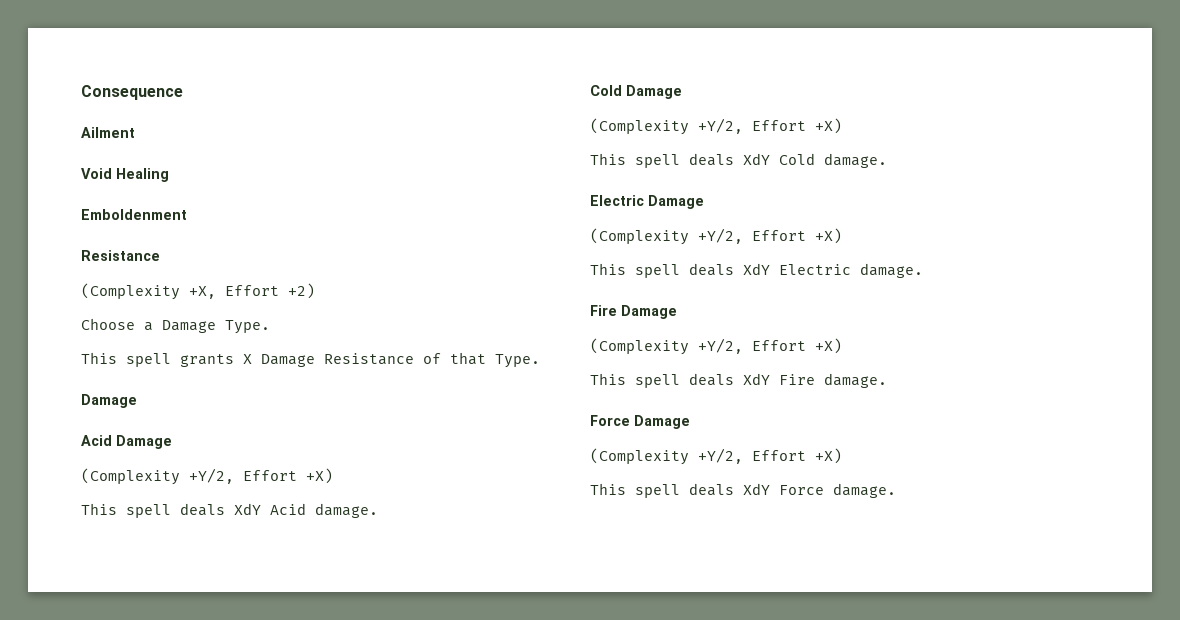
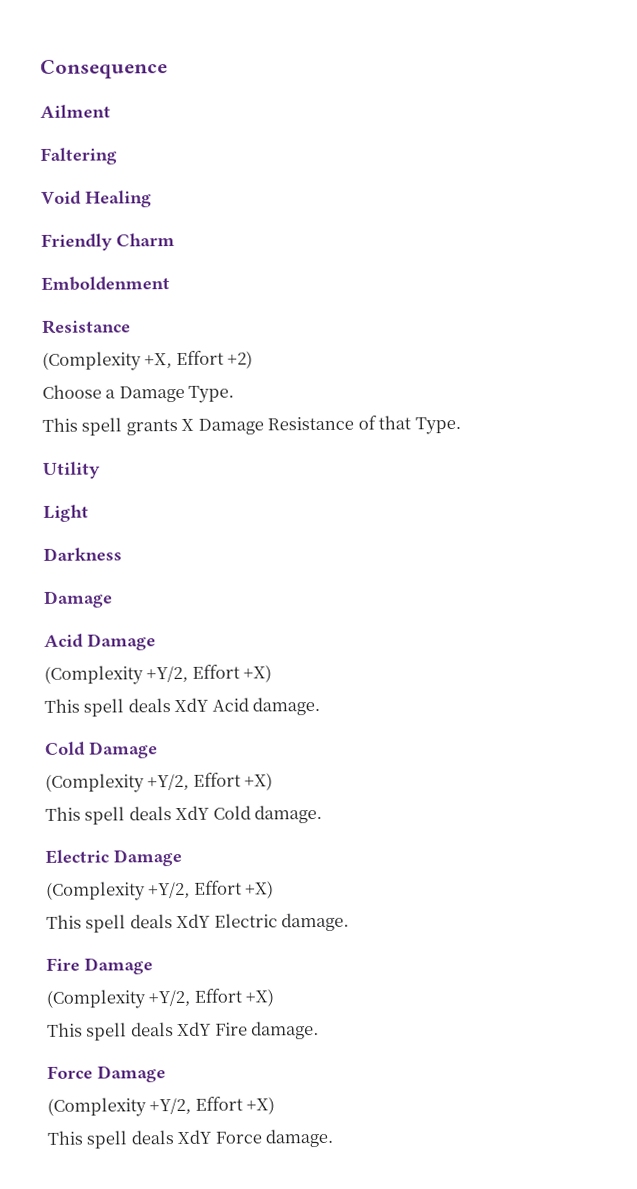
(135, 132) none -> [40,147,117,165] // Faltering
(169, 175) none -> [41,233,175,251] // Friendly Charm
(540, 361) none -> [43,461,101,479] [43,504,89,522] [43,547,122,561] // Utility // Light // Darkness

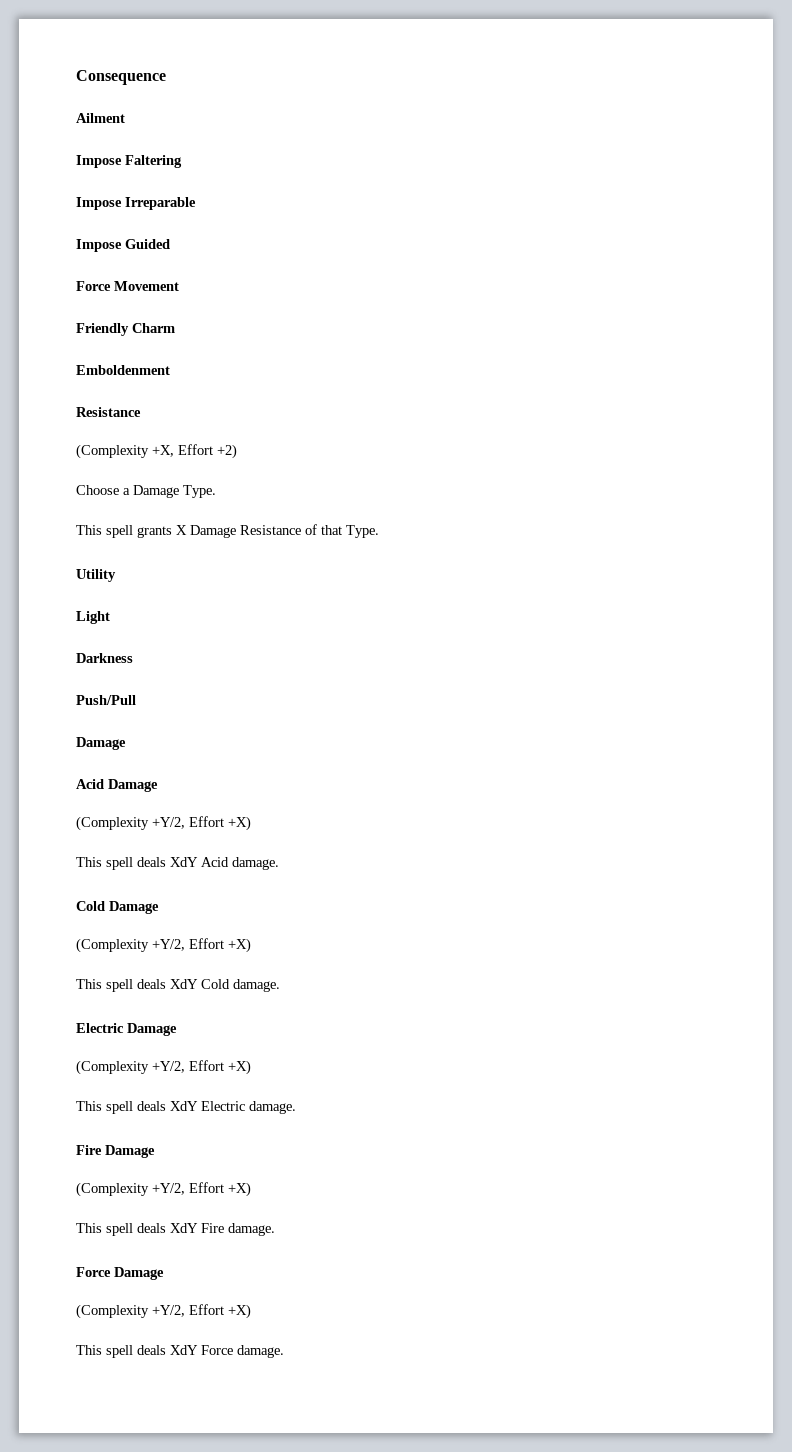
(111, 111) none -> [76,155,122,168] Impose
[41,190,152,208] Void Healing -> [76,197,196,210] [76,239,170,252] [76,281,179,291] Impose Irreparable // Impose Guided // Force Movement
(122, 554) none -> [76,695,136,705] // Push/Pull

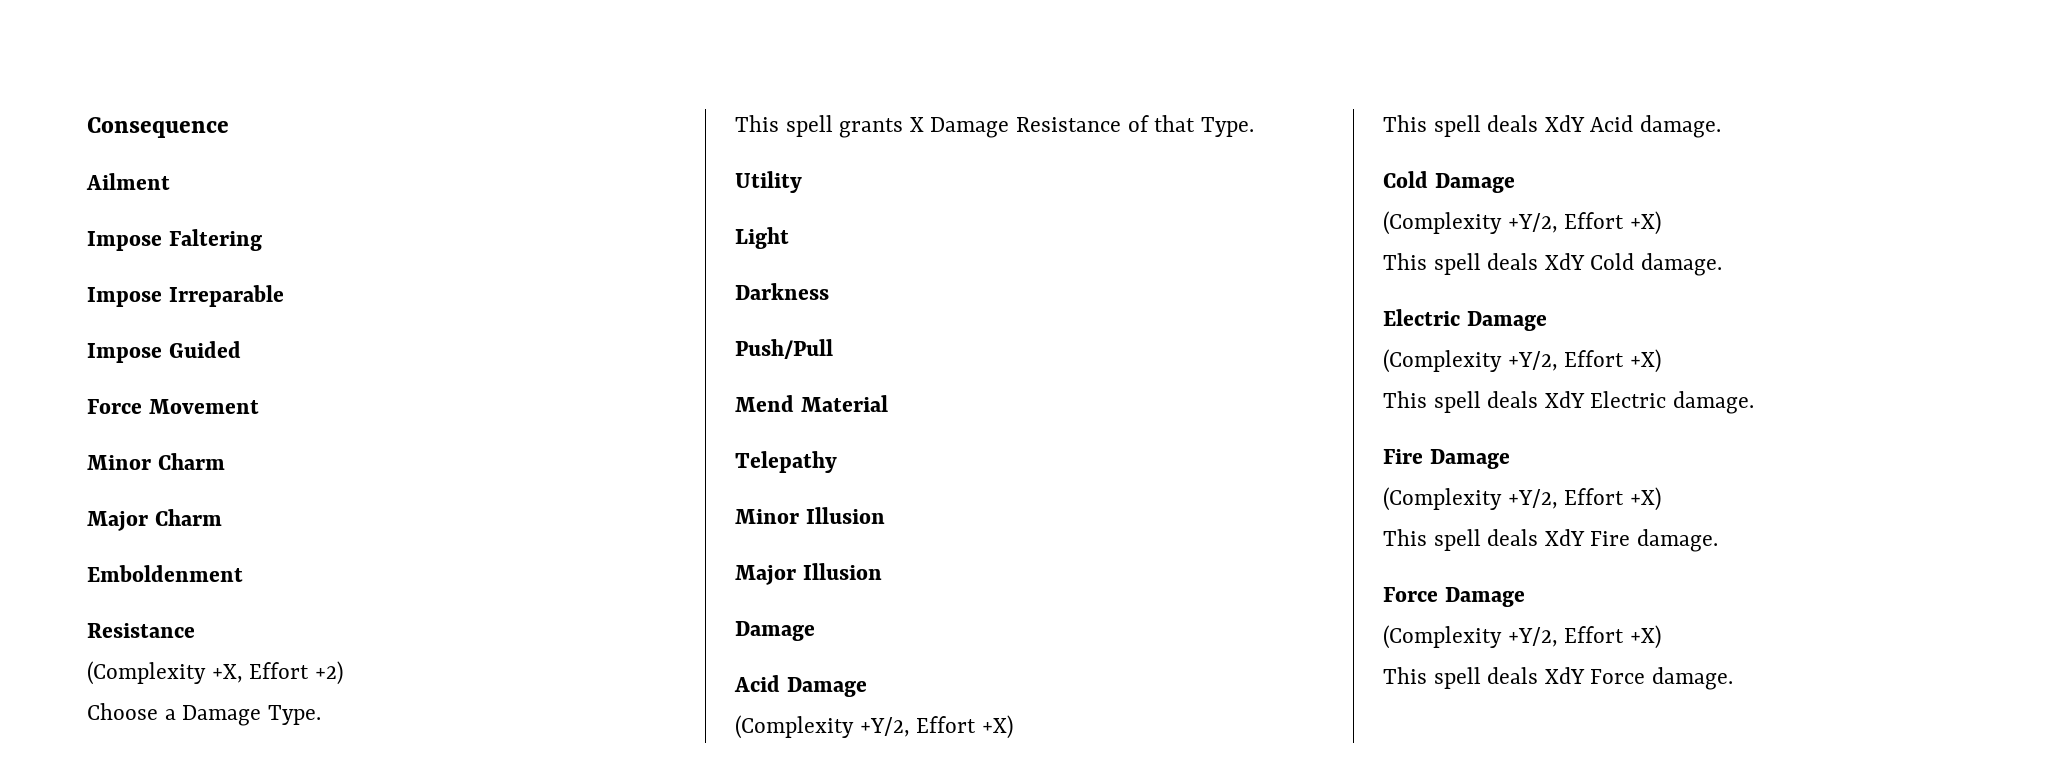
[76,323,129,336] Friendly -> [87,453,225,470] [87,511,148,531] Minor Charm // Major
(136, 700) none -> [735,395,888,412] [735,451,837,473] [735,507,885,524] [735,563,882,585] // Mend Material // Telepathy // Minor Illusion // Major Illusion

